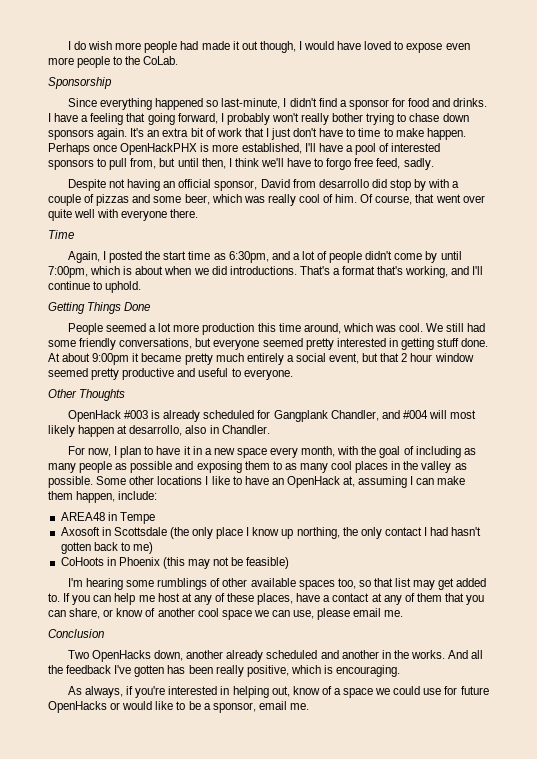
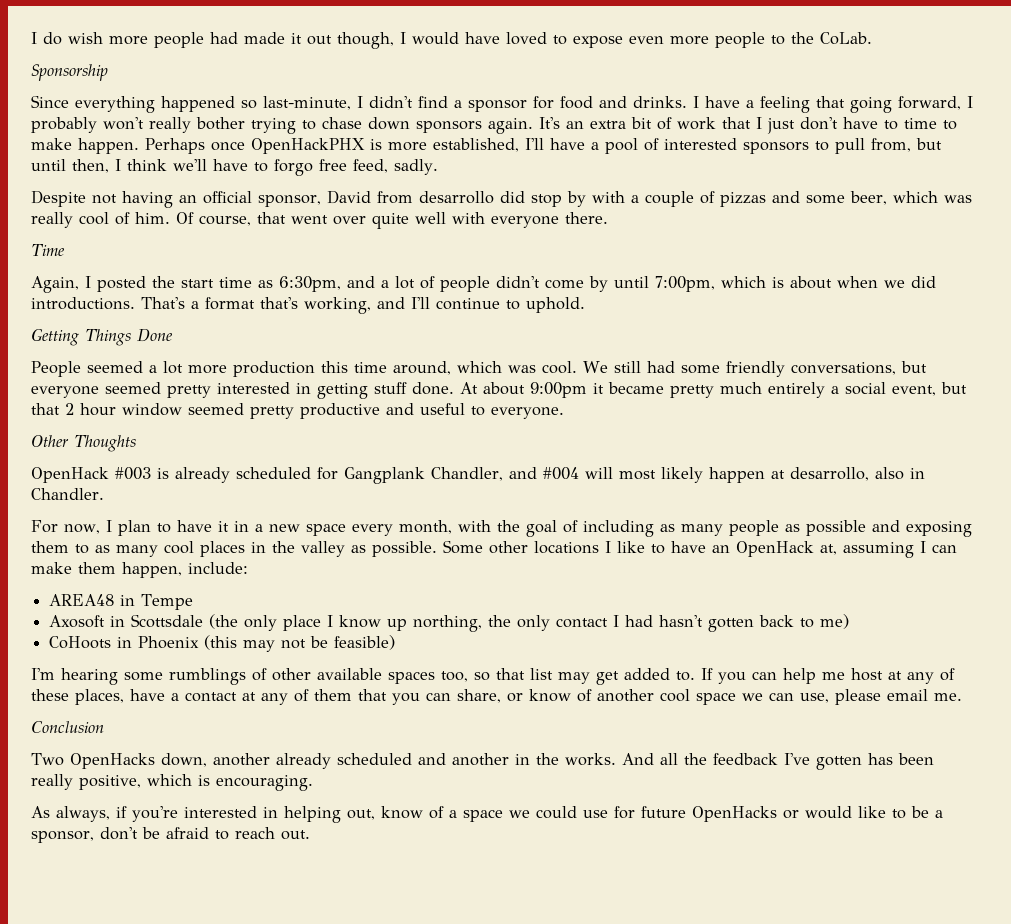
[258,701,309,710] email me. -> [100,827,310,840] don't be afraid to reach out.

